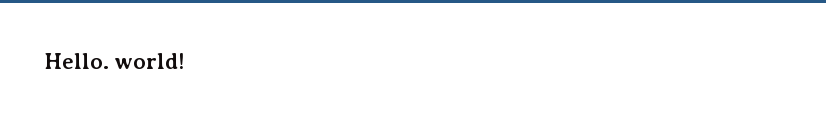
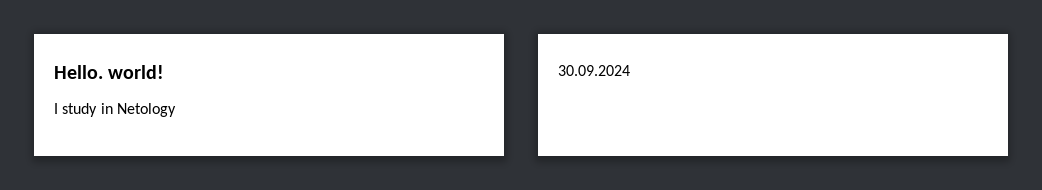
(184, 61) none -> [54,103,176,117] [558,65,630,76] // I study in Netology // 30.09.2024

